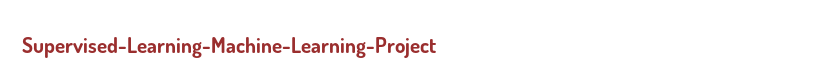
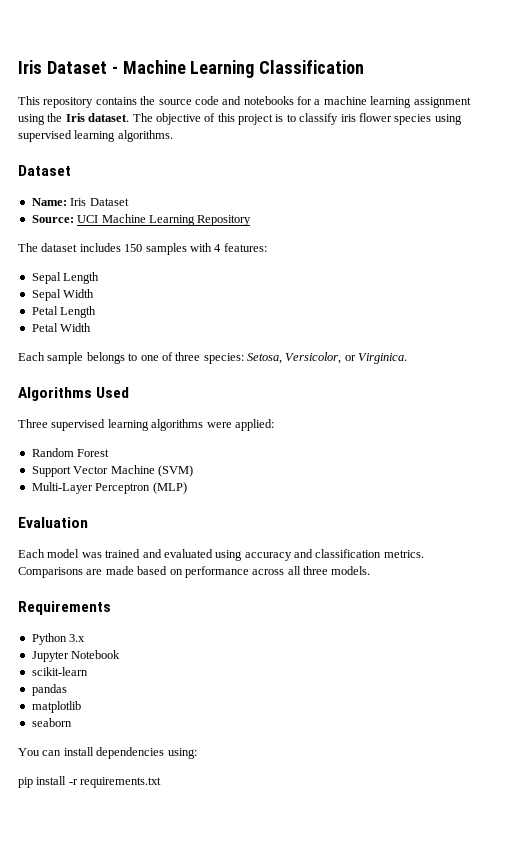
[22,37,436,58] Supervised-Learning-Machine-Learning-Project -> [18,60,365,78] [18,96,471,108] [18,113,462,125] [18,130,173,142] [18,165,71,176] [31,198,129,206] [31,214,252,226] [18,243,267,255] [31,272,100,284] [31,289,95,301] [31,306,97,318] [31,323,92,332] [18,352,408,364] [18,387,130,401] [18,419,274,431] [31,448,110,457] [31,465,193,477] [31,482,187,494] [18,517,88,528] [18,549,424,561] [18,566,371,578] [18,601,111,615] [31,633,86,645] [31,650,121,662] [31,667,88,676] [31,684,67,696] [31,701,81,713] [31,718,72,727] [18,747,197,759] [18,776,162,788] Iris Dataset - Machine Learning Classification // This repository contains the source code and notebooks for a machine learning assignment using the Iris dataset. The objective of this project is to classify iris flower species using supervised learning algorithms. // Dataset // Name: Iris Dataset // Source: UCI Machine Learning Repository // The dataset includes 150 samples with 4 features: // Sepal Length // Sepal Width // Petal Length // Petal Width // Each sample belongs to one of three species: Setosa, Versicolor, or Virginica. // Algorithms Used // Three supervised learning algorithms were applied: // Random Forest // Support Vector Machine (SVM) // Multi-Layer Perceptron (MLP) // Evaluation // Each model was trained and evaluated using accuracy and classification metrics. Comparisons are made based on performance across all three models. // Requirements // Python 3.x // Jupyter Notebook // scikit-learn // pandas // matplotlib // seaborn // You can install dependencies using: // pip install -r requirements.txt

